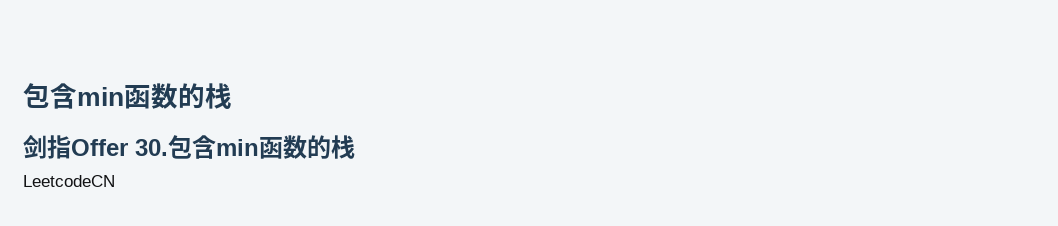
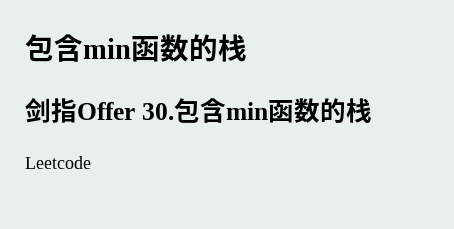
[23,175,115,187] LeetcodeCN -> [25,156,91,169] Leetcode

